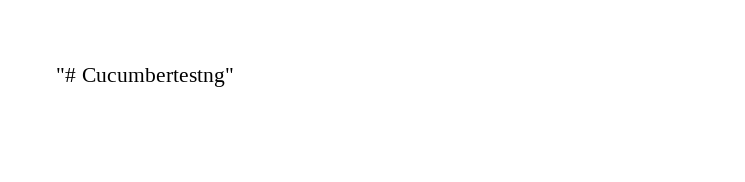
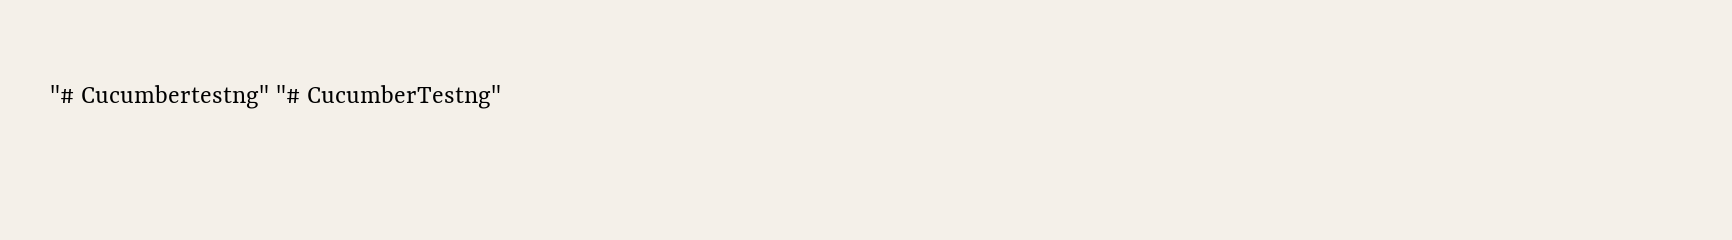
(234, 77) none -> [276,85,502,109] "# CucumberTestng"

